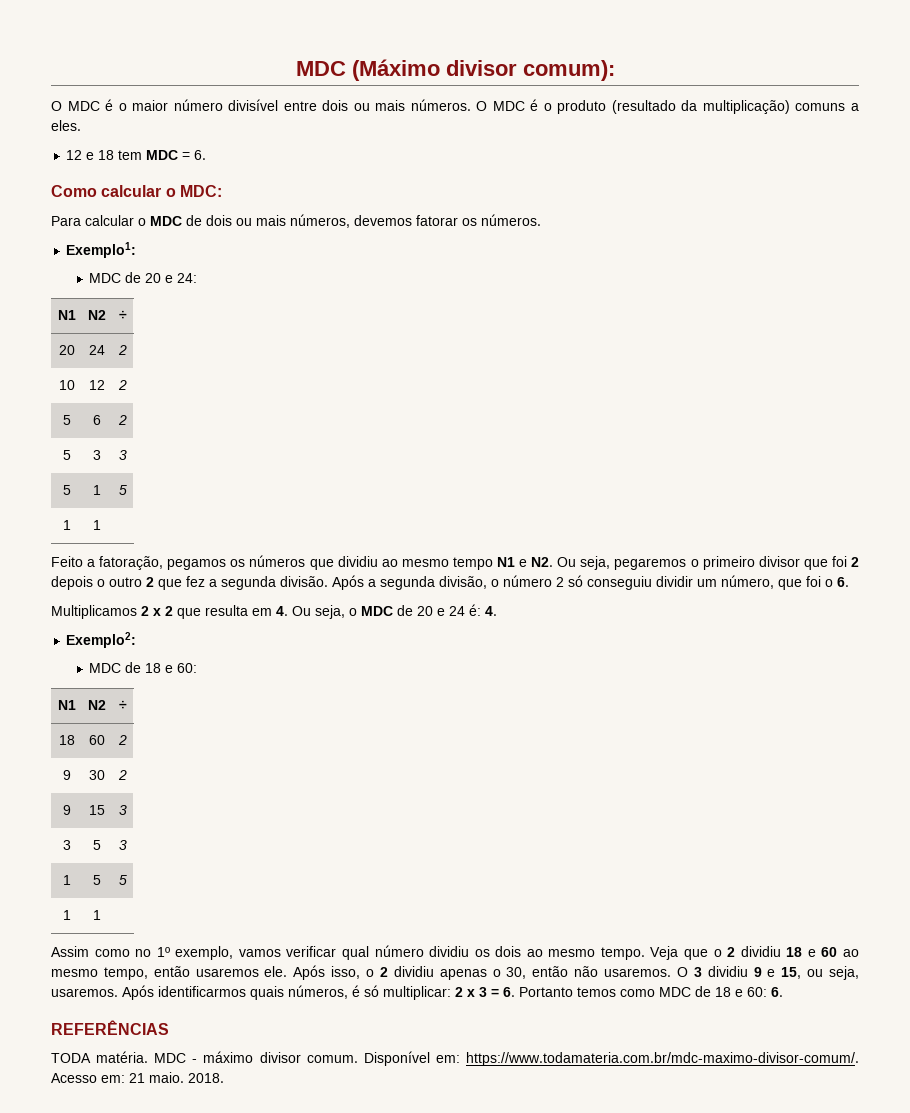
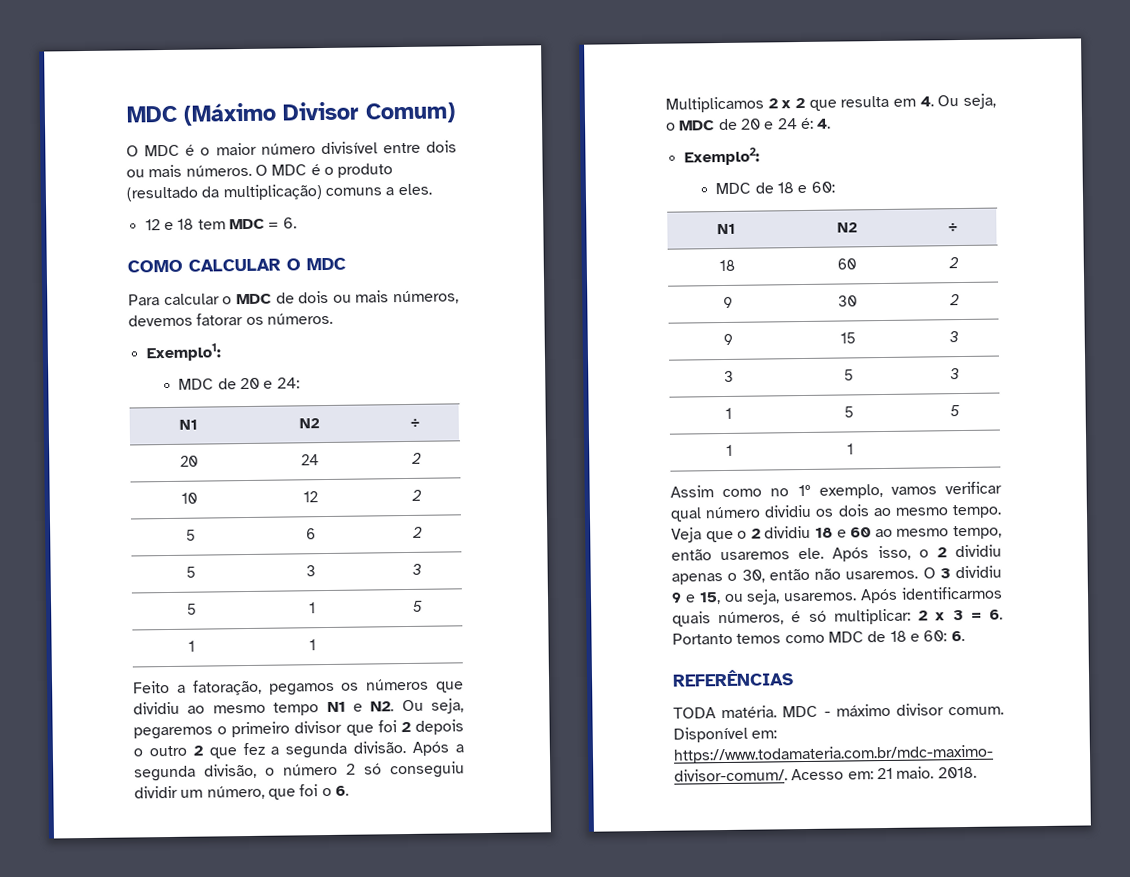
[445,60,615,81] divisor comum): -> [282,101,456,124] Divisor Comum)
[51,185,222,197] Como calcular o MDC: -> [127,257,346,273] COMO CALCULAR O MDC

